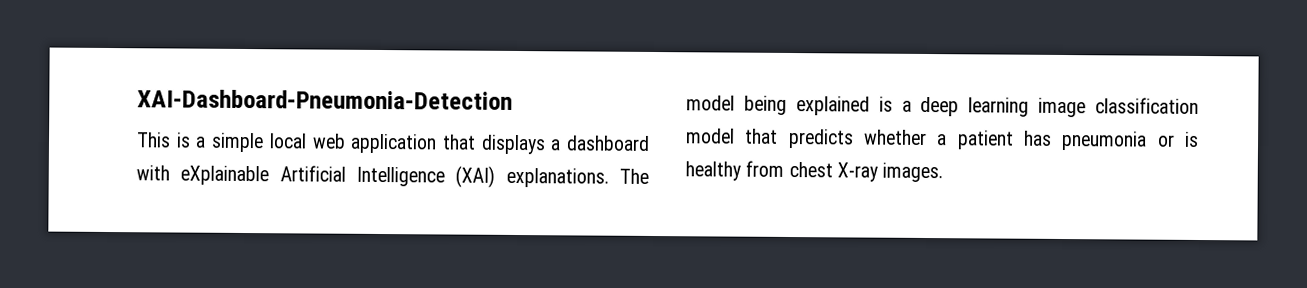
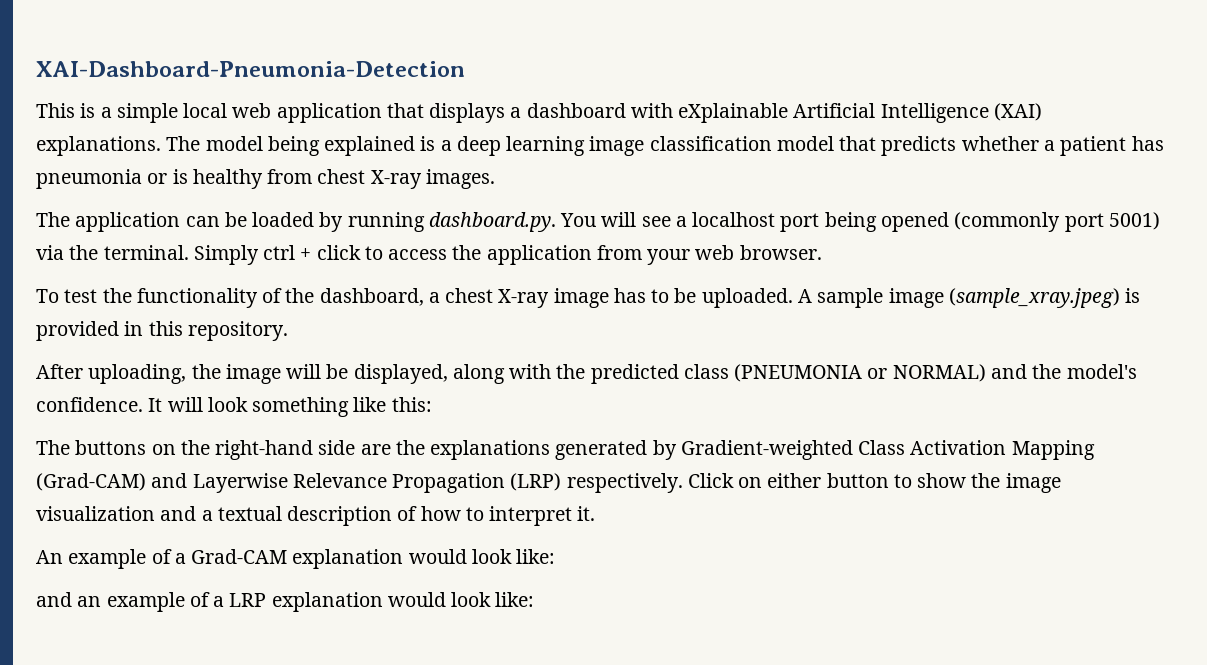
(944, 172) none -> [36,212,1160,232] [36,245,822,265] [36,288,1141,308] [36,321,288,341] [36,364,1137,384] [36,397,432,417] [36,440,1095,460] [36,473,1061,493] [36,506,596,526] [36,549,556,569] [36,592,535,612] // The application can be loaded by running dashboard.py. You will see a localhost port being opened (commonly port 5001) via the terminal. Simply ctrl + click to access the application from your web browser. // To test the functionality of the dashboard, a chest X-ray image has to be uploaded. A sample image (sample_xray.jpeg) is provided in this repository. // After uploading, the image will be displayed, along with the predicted class (PNEUMONIA or NORMAL) and the model's confidence. It will look something like this: // The buttons on the right-hand side are the explanations generated by Gradient-weighted Class Activation Mapping (Grad-CAM) and Layerwise Relevance Propagation (LRP) respectively. Click on either button to show the image visualization and a textual description of how to interpret it. // An example of a Grad-CAM explanation would look like: // and an example of a LRP explanation would look like:

